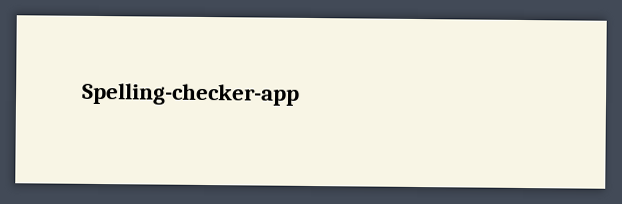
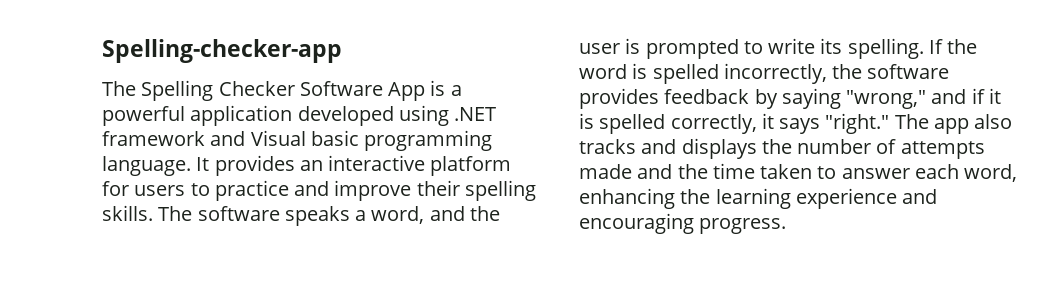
(300, 94) none -> [102,80,462,101] [102,105,497,126] [102,130,493,151] [102,155,512,176] [102,180,536,201] [102,205,500,226] [579,38,978,59] [579,63,950,84] [579,88,1001,109] [579,113,1013,134] [579,138,985,159] [579,163,1018,182] [579,188,938,209] [579,213,787,234] // The Spelling Checker Software App is a powerful application developed using .NET framework and Visual basic programming language. It provides an interactive platform for users to practice and improve their spelling skills. The software speaks a word, and the user is prompted to write its spelling. If the word is spelled incorrectly, the software provides feedback by saying "wrong," and if it is spelled correctly, it says "right." The app also tracks and displays the number of attempts made and the time taken to answer each word, enhancing the learning experience and encouraging progress.

